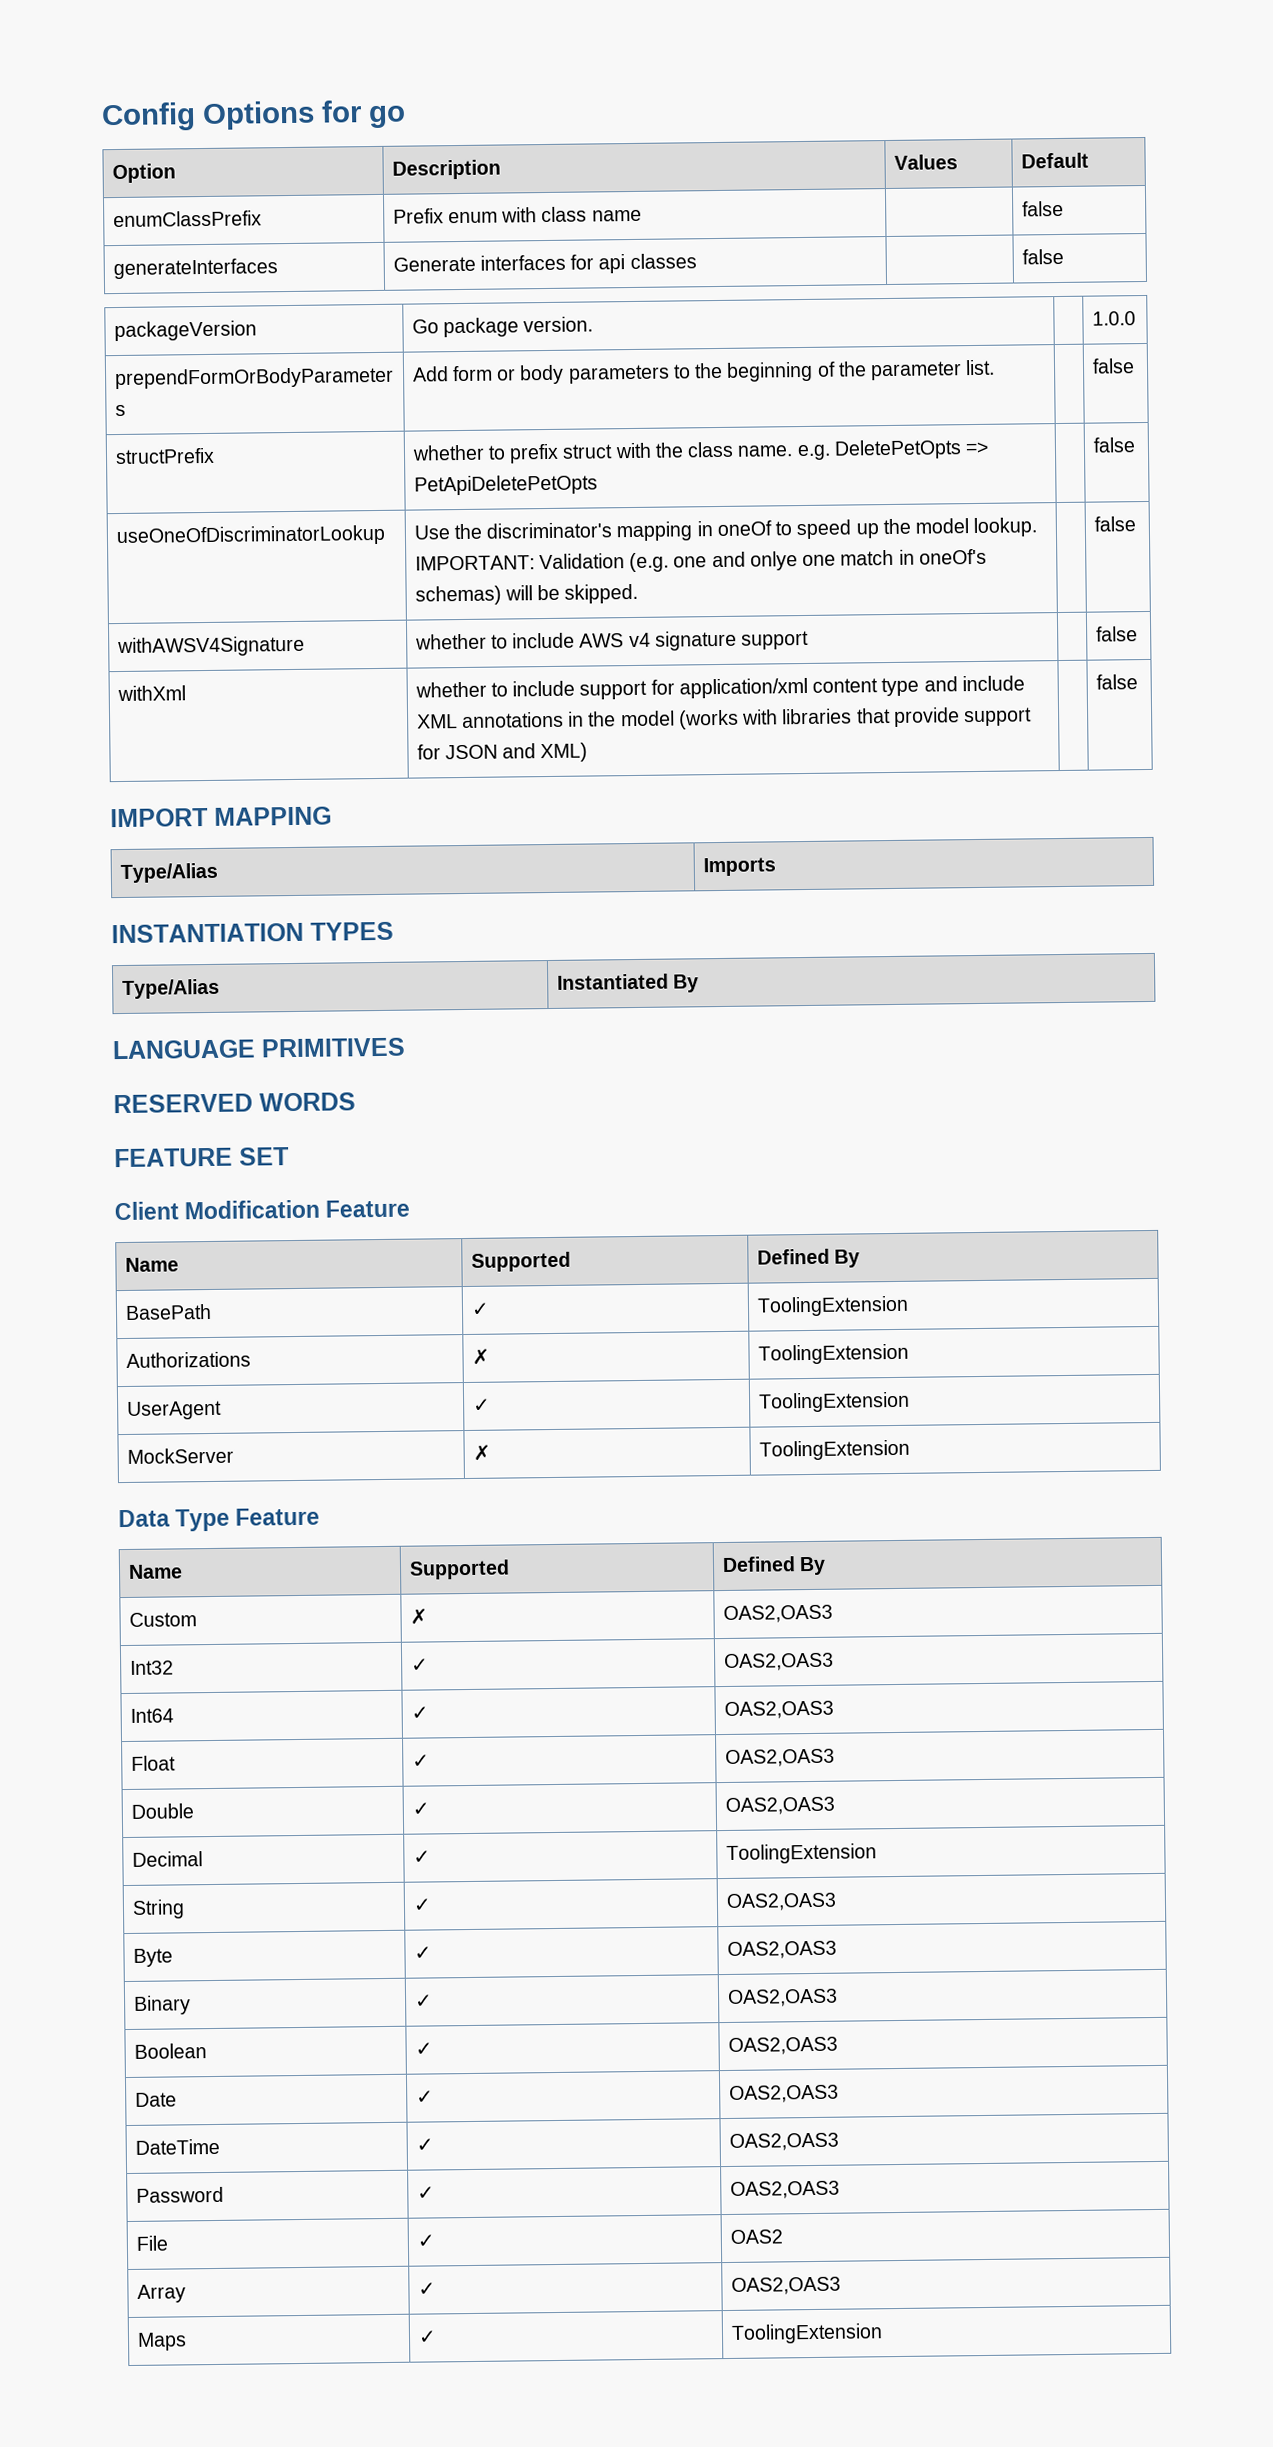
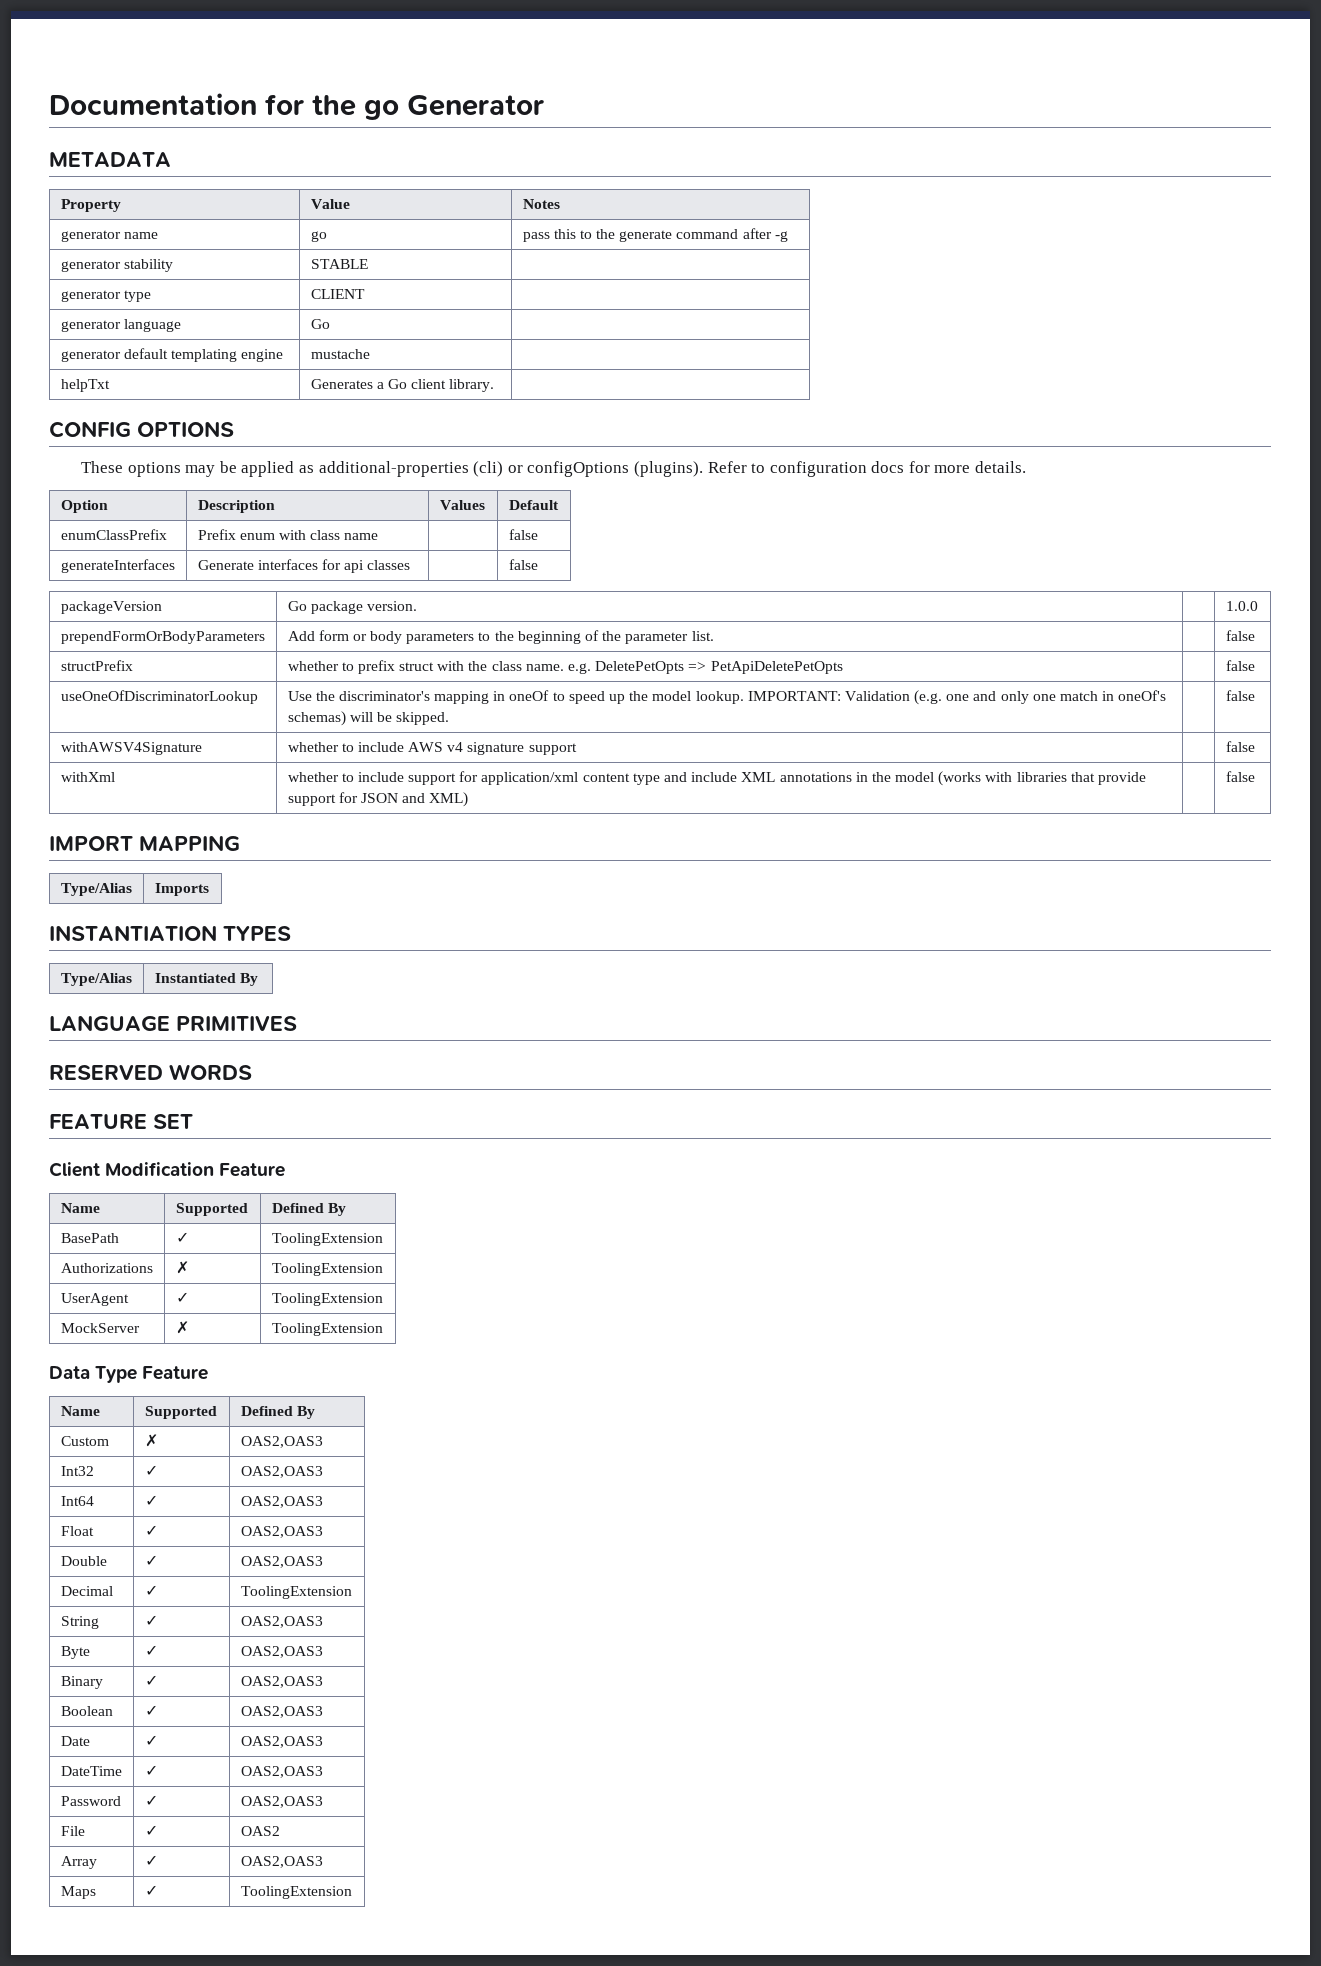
[101,100,406,132] Config Options for go -> [49,93,544,120] [49,152,171,167] [60,199,121,212] [310,199,350,209] [522,199,560,209] [60,230,158,242] [310,231,327,242] [522,228,788,242] [60,259,173,272] [310,259,368,269] [60,290,151,302] [310,289,365,299] [60,319,181,332] [310,319,330,329] [60,348,284,362] [310,349,370,359] [60,379,110,392] [310,379,495,392] [49,421,234,438] [81,461,1027,477] Documentation for the go Generator // METADATA // Property | Value | Notes // generator name | go | pass this to the generate command after -g // generator stability | STABLE | // generator type | CLIENT | // generator language | Go | // generator default templating engine | mustache | // helpTxt | Generates a Go client library. | // CONFIG OPTIONS // These options may be applied as additional-properties (cli) or configOptions (plugins). Refer to configuration docs for more details.
[749,551,798,571] onlye -> [1000,691,1029,704] only

